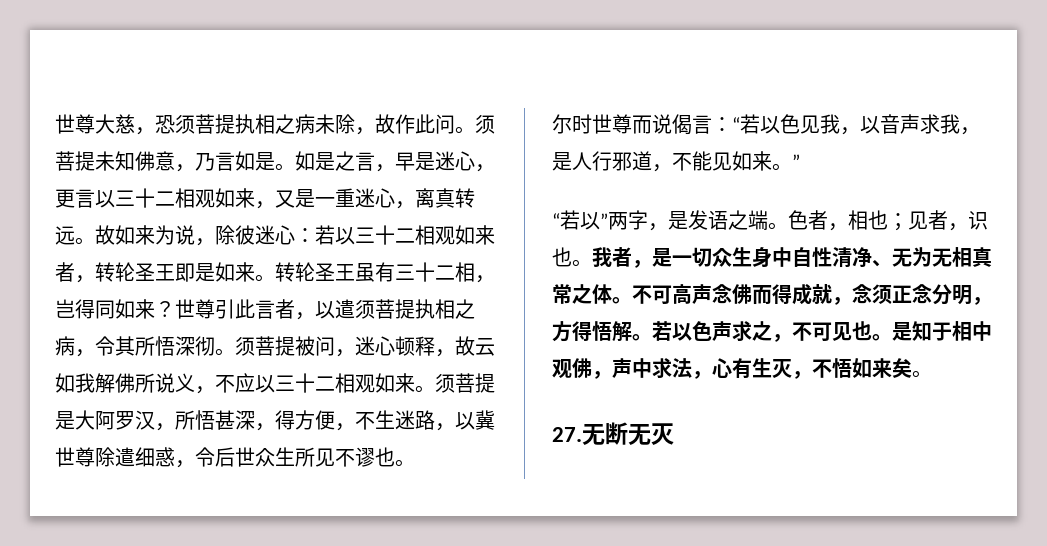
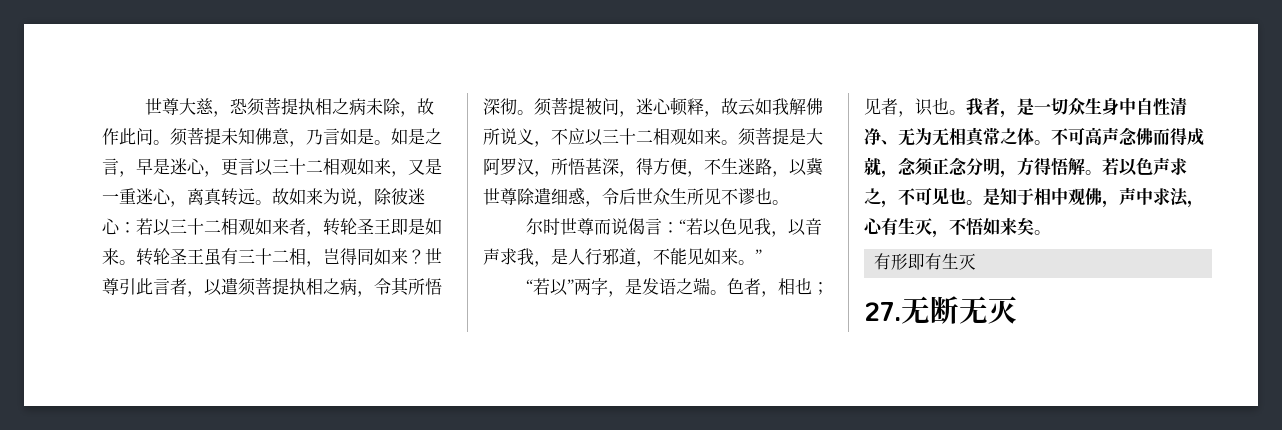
(932, 374) none -> [874,253,977,270] // 有形即有生灭

